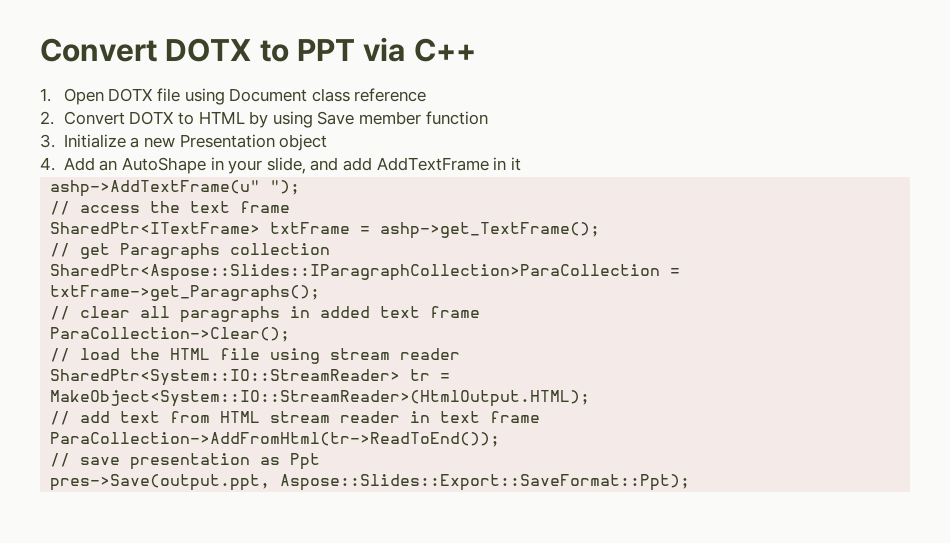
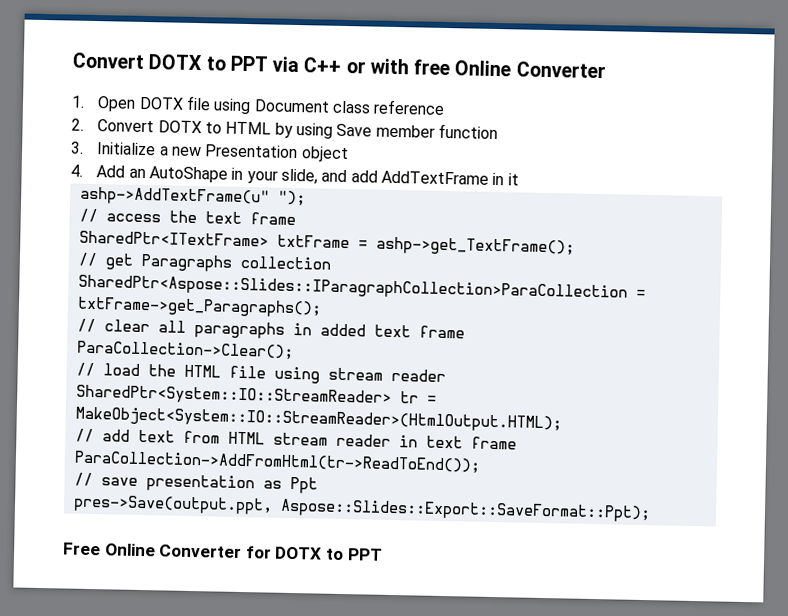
(476, 50) none -> [345,58,606,79] or with free Online Converter
(691, 482) none -> [63,542,383,561] // Free Online Converter for DOTX to PPT

